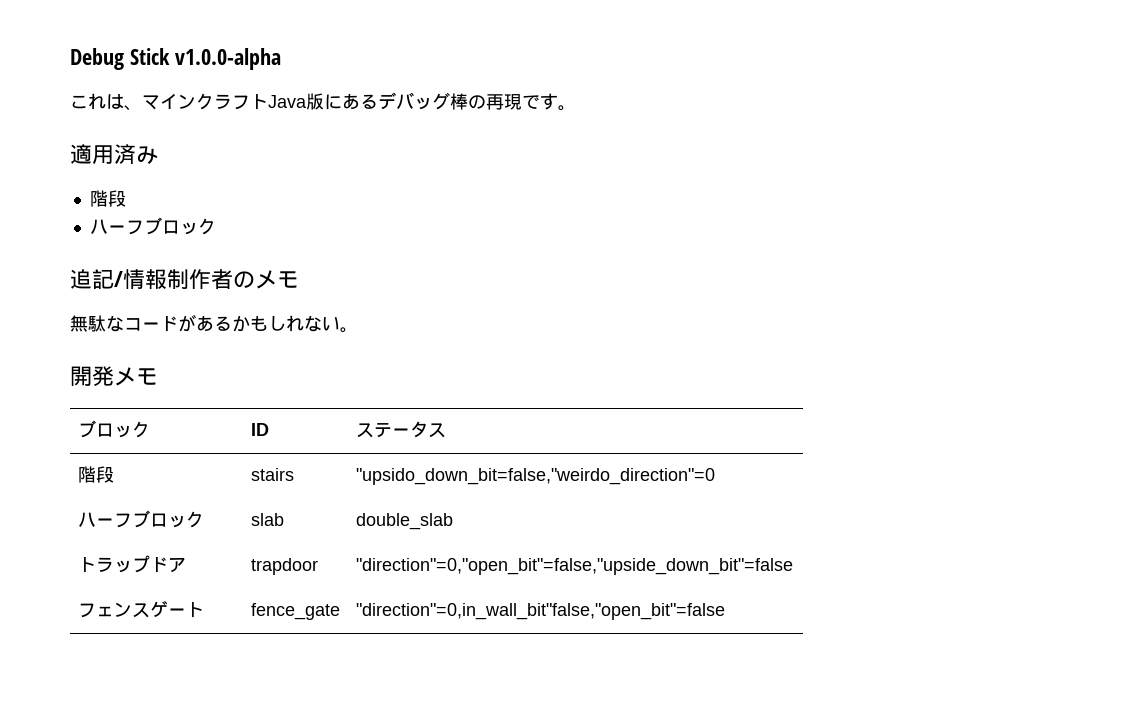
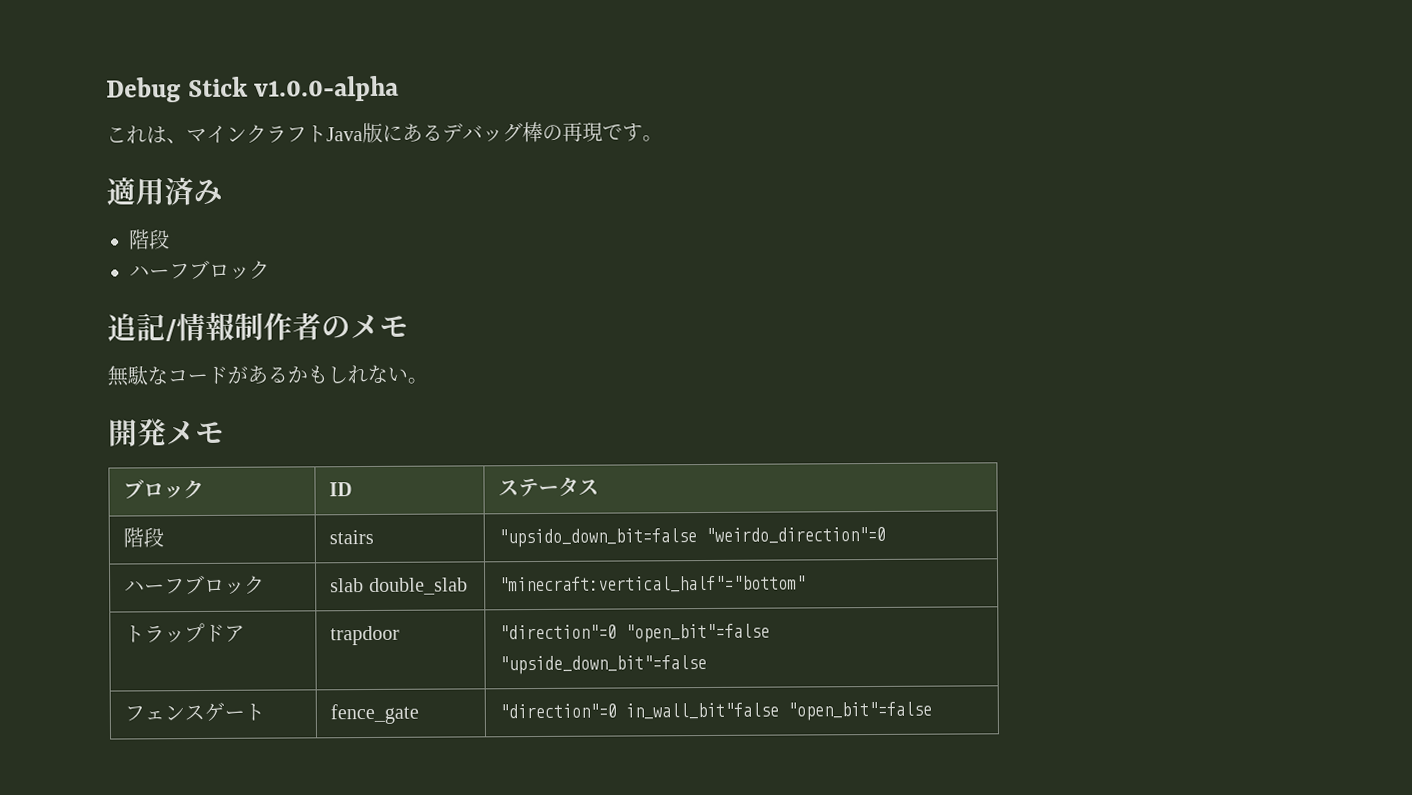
[355,468,715,485] "upsido_down_bit=false,"weirdo_direction"=0 -> [498,526,887,548] "upsido_down_bit=false "weirdo_direction"=0
[355,513,453,530] | double_slab -> [368,577,468,596] [499,575,807,594] double_slab | "minecraft:vertical_half"="bottom"
[355,558,793,575] "direction"=0,"open_bit"=false,"upside_down_bit"=false -> [499,623,771,643] [499,654,708,675] "direction"=0 "open_bit"=false "upside_down_bit"=false
[355,603,725,620] "direction"=0,in_wall_bit"false,"open_bit"=false -> [499,701,933,721] "direction"=0 in_wall_bit"false "open_bit"=false

